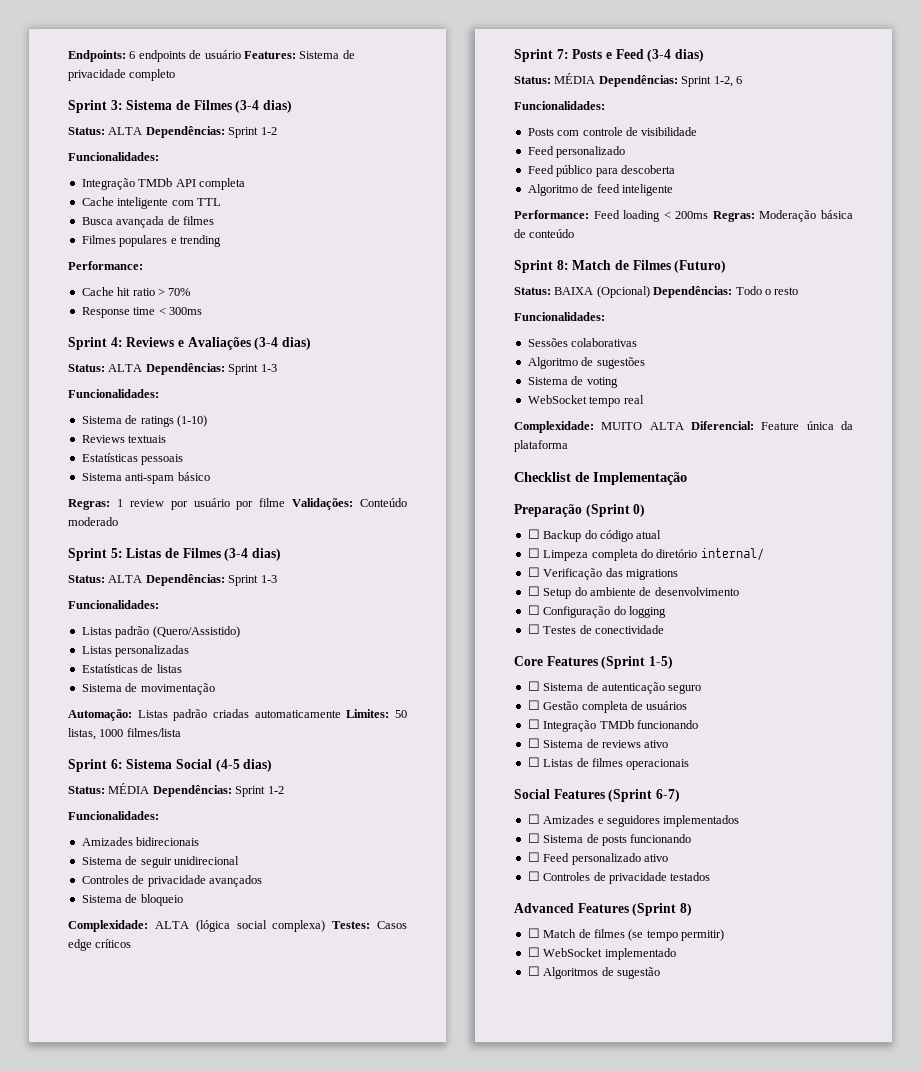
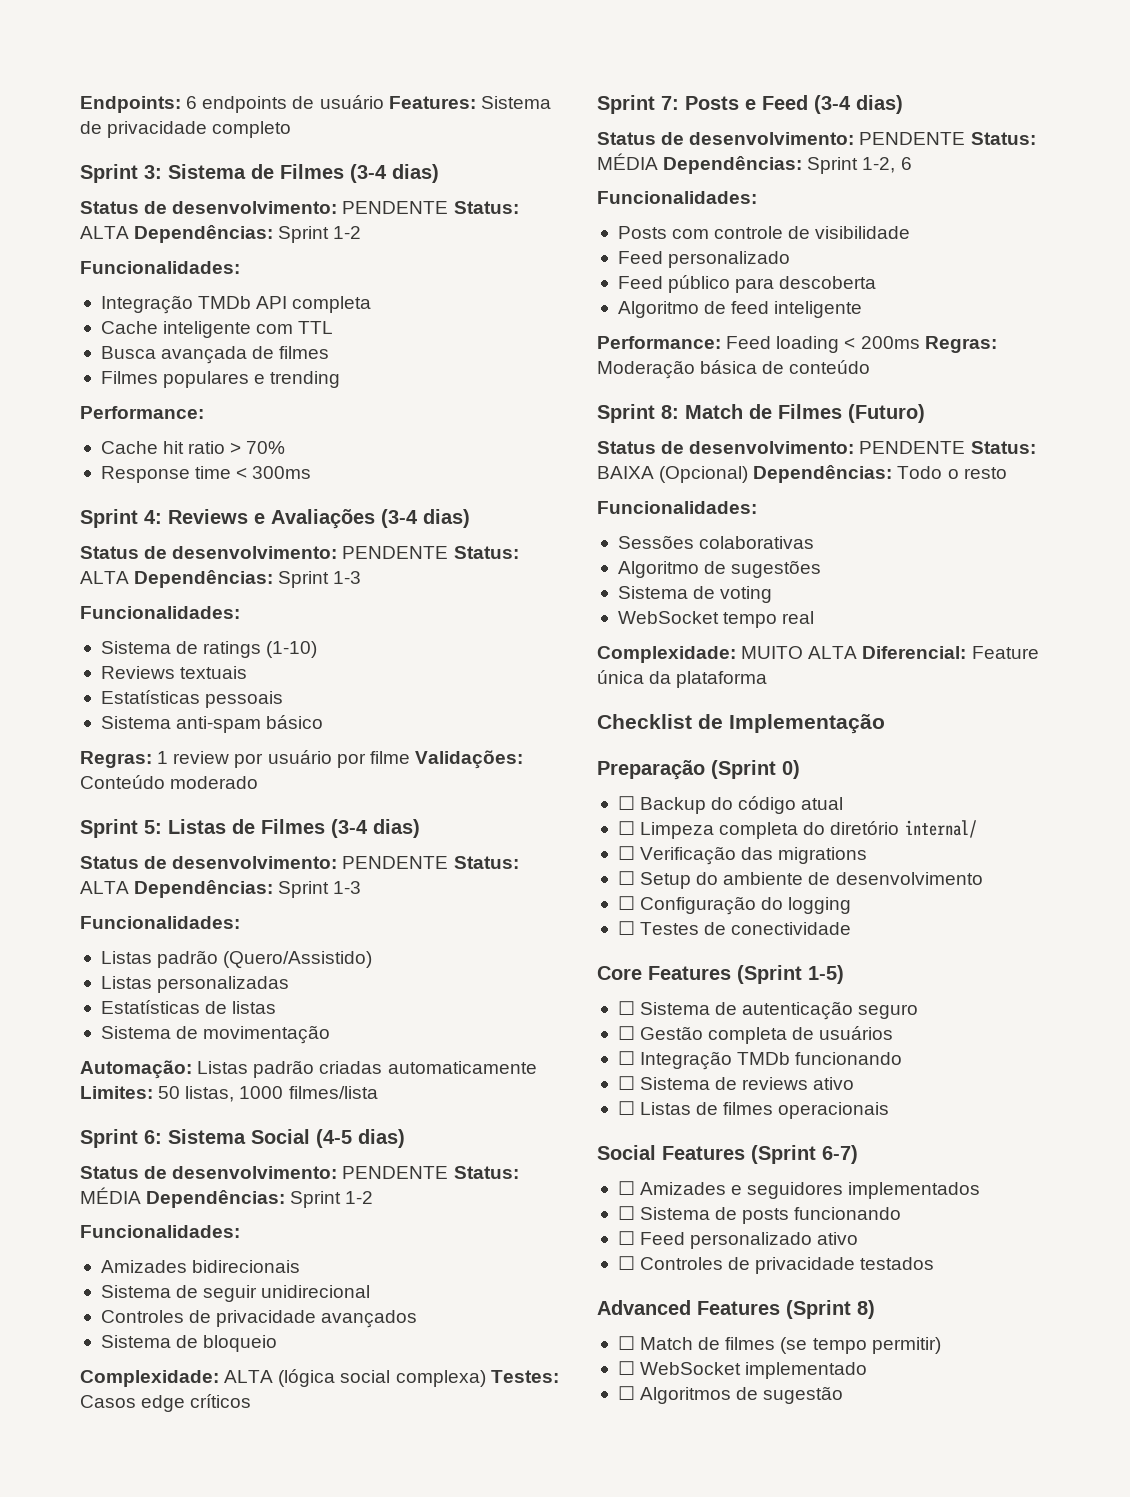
(292, 106) none -> [80,201,449,214] Status de desenvolvimento: PENDENTE
(311, 343) none -> [80,546,449,559] Status de desenvolvimento: PENDENTE
(281, 554) none -> [80,856,449,869] Status de desenvolvimento: PENDENTE
(273, 765) none -> [80,1166,449,1179] Status de desenvolvimento: PENDENTE
(704, 55) none -> [597,132,966,145] Status de desenvolvimento: PENDENTE
(727, 266) none -> [597,441,966,454] Status de desenvolvimento: PENDENTE

